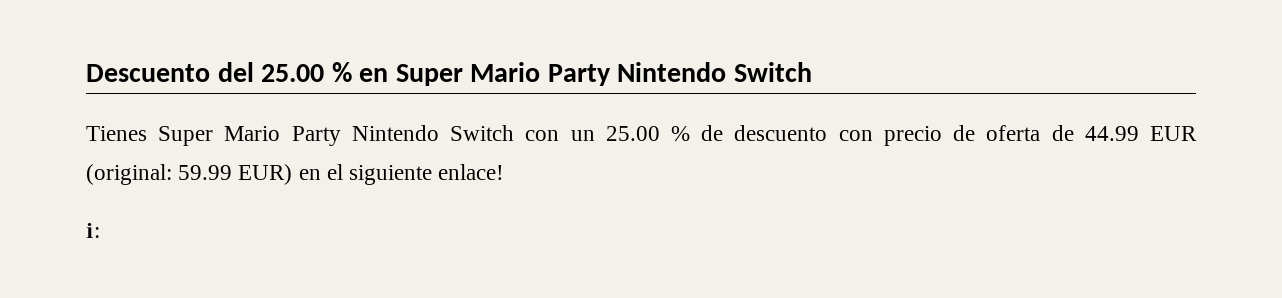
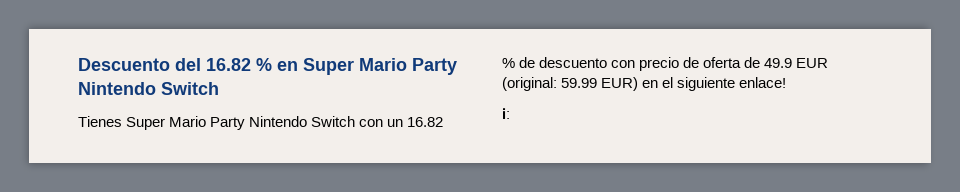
[261,64,325,82] 25.00 -> [206,58,251,71] 16.82
[605,126,660,141] 25.00 -> [407,117,444,127] 16.82
[1084,126,1139,141] 44.99 -> [764,58,793,68] 49.9

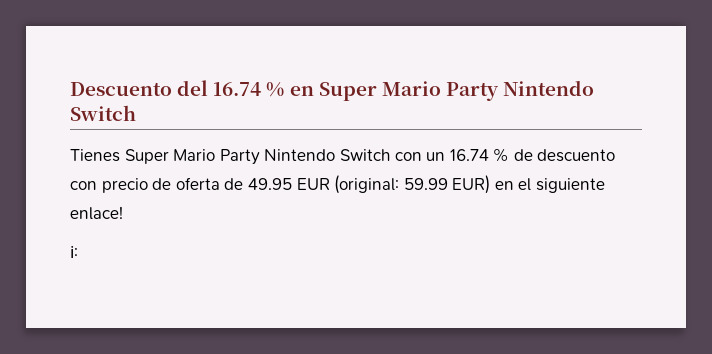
[206,58,251,71] 16.82 -> [213,82,262,96] 16.74
[407,117,444,127] 16.82 -> [449,149,489,161] 16.74
[764,58,793,68] 49.9 -> [247,178,292,190] 49.95

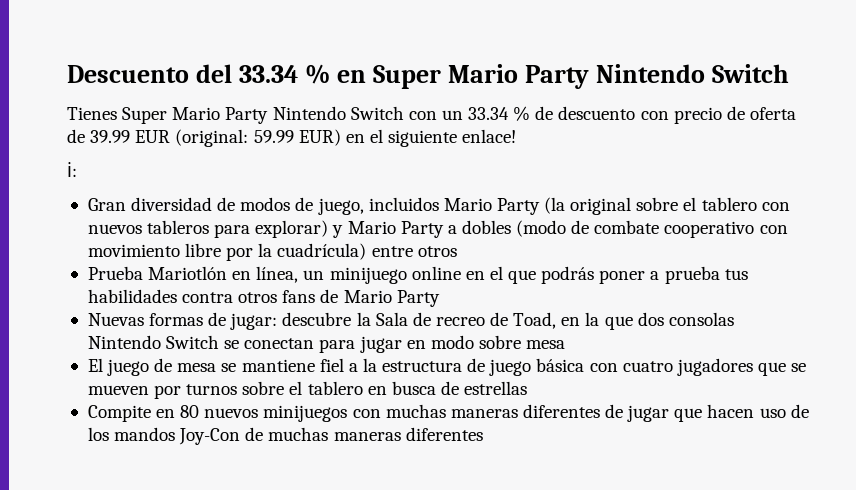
[213,82,262,96] 16.74 -> [239,65,299,83] 33.34
[449,149,489,161] 16.74 -> [468,107,510,120] 33.34
[247,178,292,190] 49.95 -> [90,130,131,143] 39.99
(78, 252) none -> [87,197,790,215] [87,220,788,238] [87,243,457,261] [87,266,748,284] [87,289,440,307] [87,312,734,330] [87,335,566,353] [87,358,807,376] [87,381,528,399] [87,404,809,422] [87,427,483,445] // Gran diversidad de modos de juego, incluidos Mario Party (la original sobre el tablero con nuevos tableros para explorar) y Mario Party a dobles (modo de combate cooperativo con movimiento libre por la cuadrícula) entre otros // Prueba Mariotlón en línea, un minijuego online en el que podrás poner a prueba tus habilidades contra otros fans de Mario Party // Nuevas formas de jugar: descubre la Sala de recreo de Toad, en la que dos consolas Nintendo Switch se conectan para jugar en modo sobre mesa // El juego de mesa se mantiene fiel a la estructura de juego básica con cuatro jugadores que se mueven por turnos sobre el tablero en busca de estrellas // Compite en 80 nuevos minijuegos con muchas maneras diferentes de jugar que hacen uso de los mandos Joy-Con de muchas maneras diferentes

